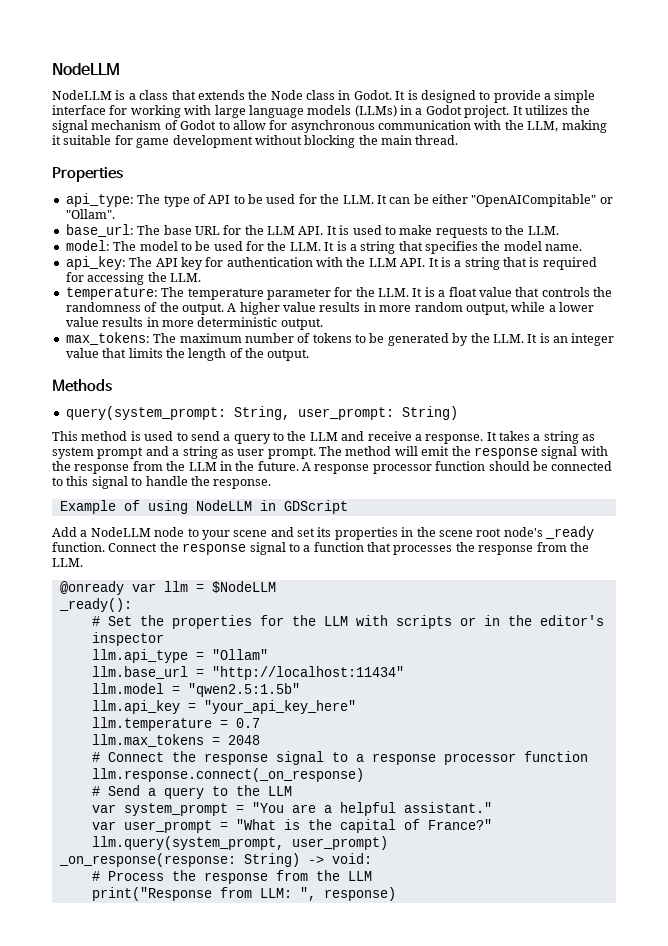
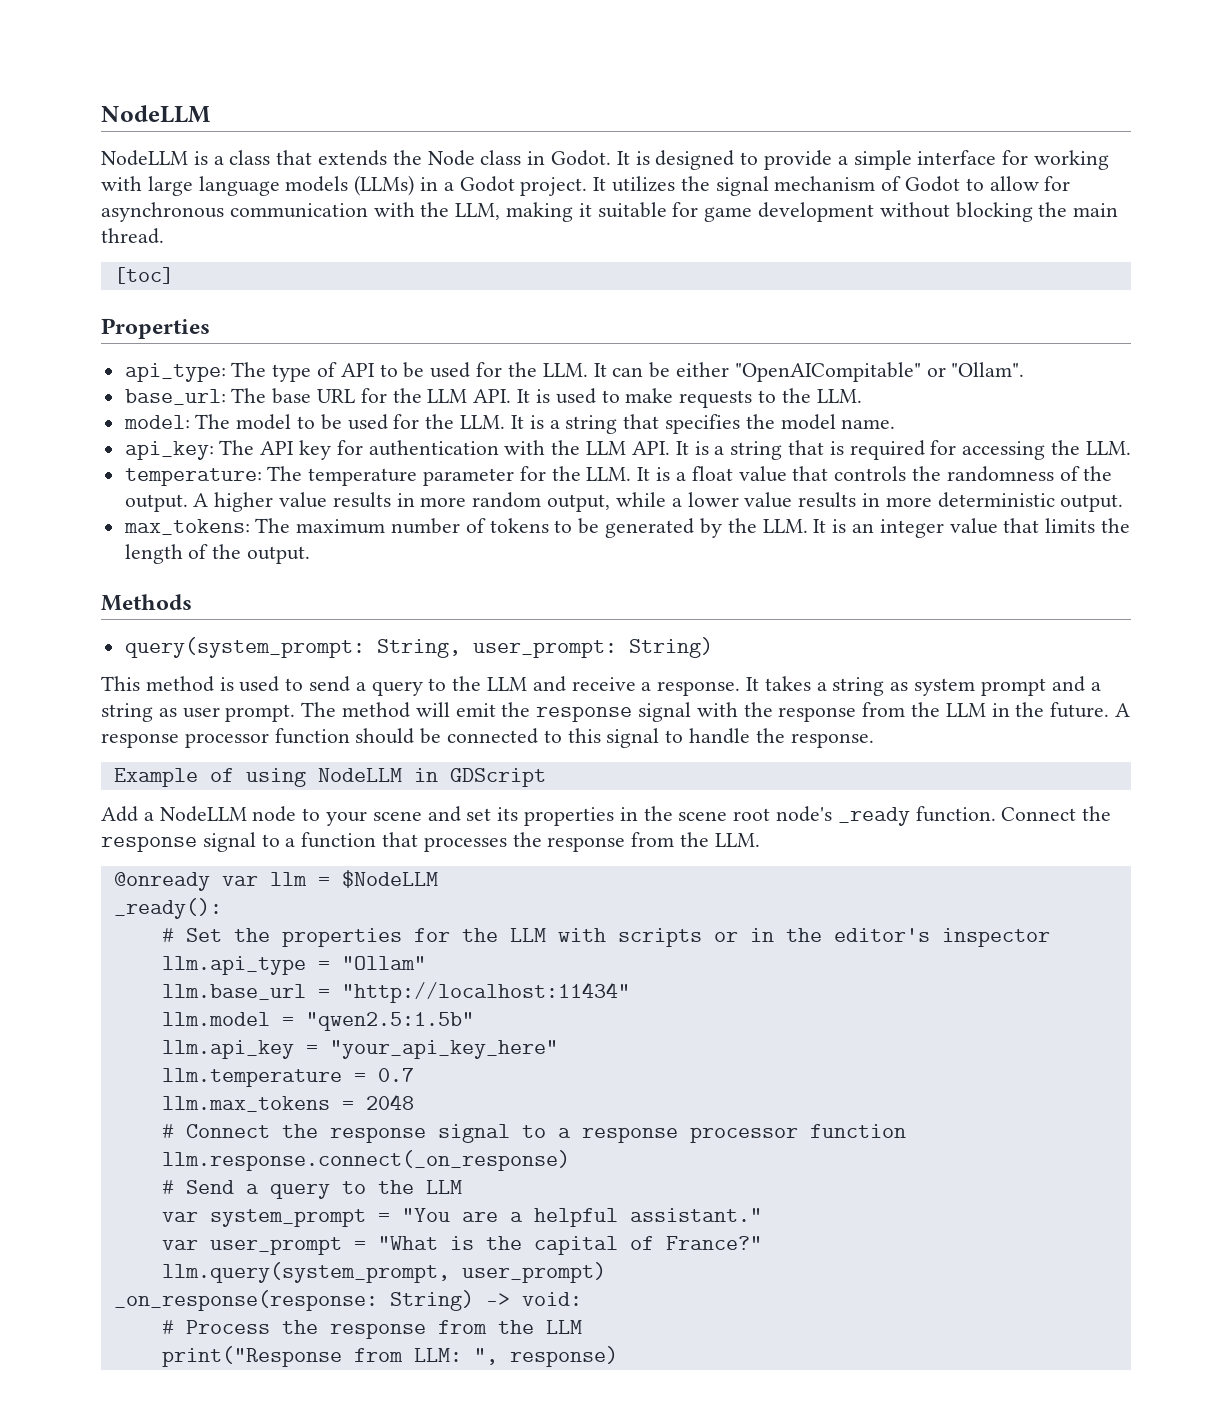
(459, 140) none -> [113,267,174,284] // [toc]

